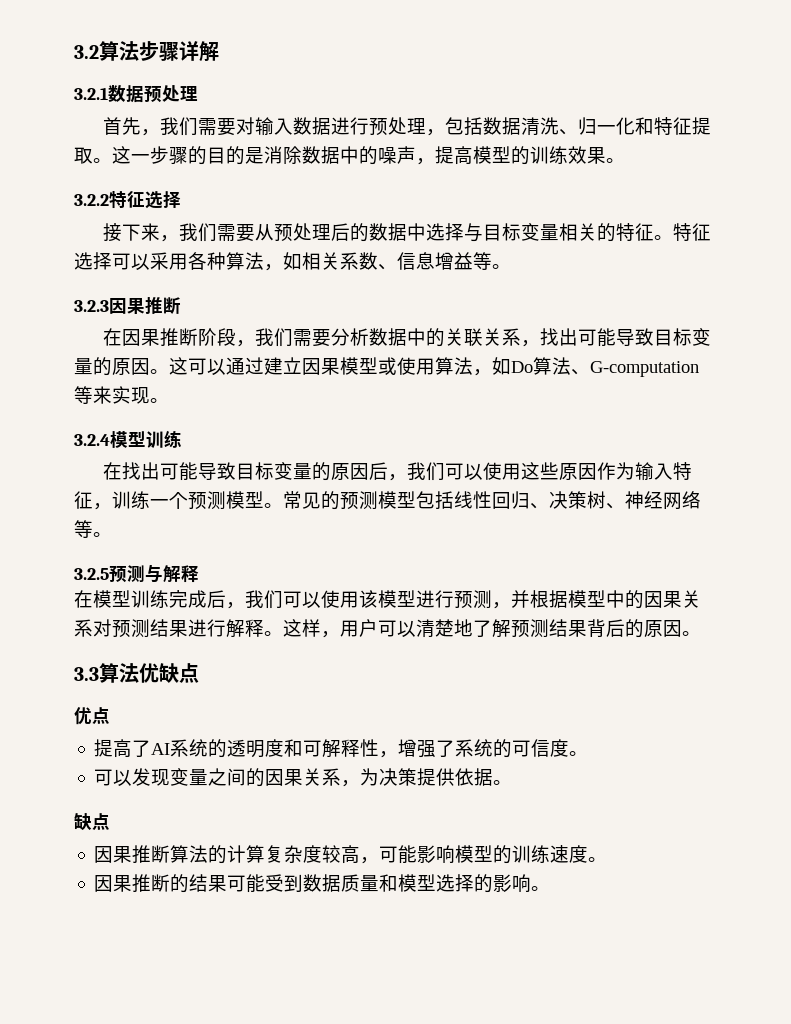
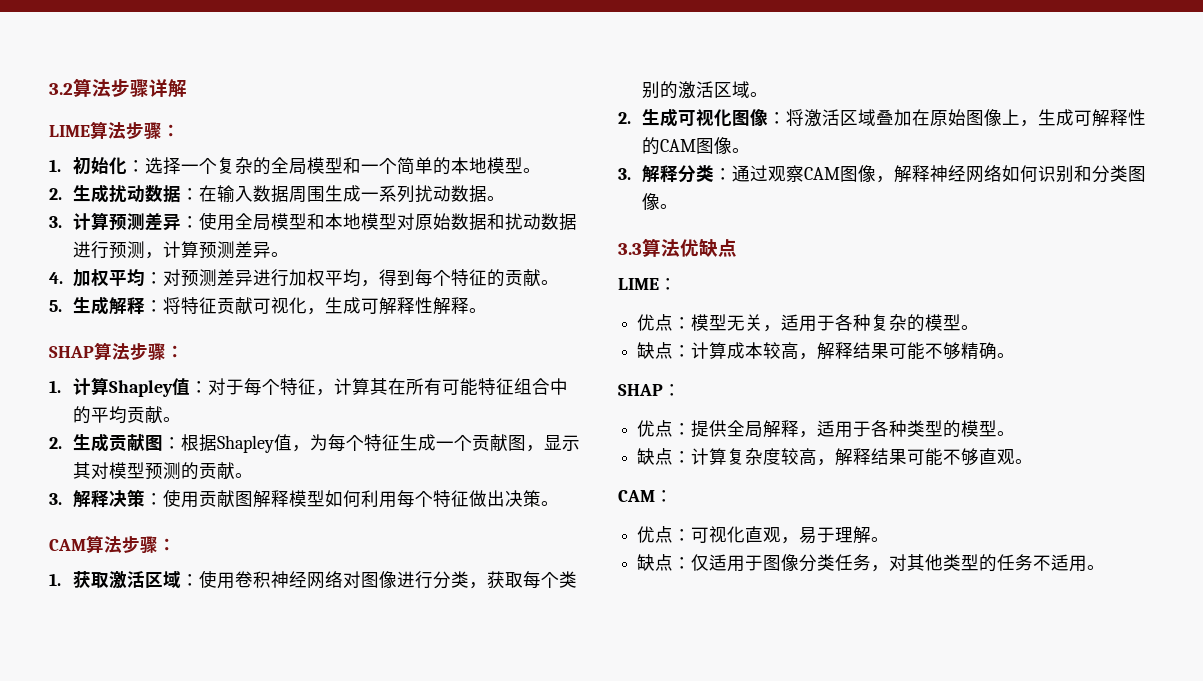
[74,85,198,103] [103,117,712,136] [74,146,625,165] [74,191,181,209] [103,223,712,242] [74,252,511,271] [74,296,181,314] [103,328,712,347] [74,357,699,377] [74,386,169,404] [74,430,182,448] [103,462,693,481] [74,491,701,510] [74,520,112,538] [74,564,199,583] [74,590,701,609] [74,619,682,638] 3.2.1数据预处理 // 首先，我们需要对输入数据进行预处理，包括数据清洗、归一化和特征提取。这一步骤的目的是消除数据中的噪声，提高模型的训练效果。 // 3.2.2特征选择 // 接下来，我们需要从预处理后的数据中选择与目标变量相关的特征。特征选择可以采用各种算法，如相关系数、信息增益等。 // 3.2.3因果推断 // 在因果推断阶段，我们需要分析数据中的关联关系，找出可能导致目标变量的原因。这可以通过建立因果模型或使用算法，如Do算法、G-computation等来实现。 // 3.2.4模型训练 // 在找出可能导致目标变量的原因后，我们可以使用这些原因作为输入特征，训练一个预测模型。常见的预测模型包括线性回归、决策树、神经网络等。 // 3.2.5预测与解释 // 在模型训练完成后，我们可以使用该模型进行预测，并根据模型中的因果关系对预测结果进行解释。这样，用户可以清楚地了解预测结果背后的原因 -> [49,121,180,140] [49,157,541,175] [49,184,505,203] [49,212,577,231] [72,241,289,259] [49,269,559,287] [49,296,487,315] [49,342,184,361] [49,377,568,397] [72,406,181,424] [49,433,580,453] [72,462,253,480] [49,489,559,508] [49,535,176,554] [49,570,577,589] [641,81,768,99] [618,108,1146,127] [641,137,750,155] [618,165,1146,183] [641,193,660,210] LIME算法步骤： // 1.初始化：选择一个复杂的全局模型和一个简单的本地模型。 // 2.生成扰动数据：在输入数据周围生成一系列扰动数据。 // 3.计算预测差异：使用全局模型和本地模型对原始数据和扰动数据进行预测，计算预测差异。 // 4.加权平均：对预测差异进行加权平均，得到每个特征的贡献。 // 5.生成解释：将特征贡献可视化，生成可解释性解释。 // SHAP算法步骤： // 1.计算Shapley值：对于每个特征，计算其在所有可能特征组合中的平均贡献。 // 2.生成贡献图：根据Shapley值，为每个特征生成一个贡献图，显示其对模型预测的贡献。 // 3.解释决策：使用贡献图解释模型如何利用每个特征做出决策。 // CAM算法步骤： // 1.获取激活区域：使用卷积神经网络对图像进行分类，获取每个类别的激活区域。 // 2.生成可视化图像：将激活区域叠加在原始图像上，生成可解释性的CAM图像。 // 3.解释分类：通过观察CAM图像，解释神经网络如何识别和分类图像
[74,707,110,725] [94,739,589,758] [94,768,513,787] [74,813,110,831] [94,845,608,864] [94,874,532,893] // 优点 // 提高了AI系统的透明度和可解释性，增强了系统的可信度。 // 可以发现变量之间的因果关系，为决策提供依据。 // 缺点 // 因果推断算法的计算复杂度较高，可能影响模型的训练速度。 // 因果推断的结果可能受到数据质量和模型选择的影响 -> [618,278,677,290] [637,314,980,332] [637,342,1016,360] [618,384,681,396] [637,420,1016,438] [637,448,1034,466] [618,490,673,502] [637,526,890,544] [637,554,1088,572] // LIME： // 优点：模型无关，适用于各种复杂的模型。 // 缺点：计算成本较高，解释结果可能不够精确。 // SHAP： // 优点：提供全局解释，适用于各种类型的模型。 // 缺点：计算复杂度较高，解释结果可能不够直观。 // CAM： // 优点：可视化直观，易于理解。 // 缺点：仅适用于图像分类任务，对其他类型的任务不适用

